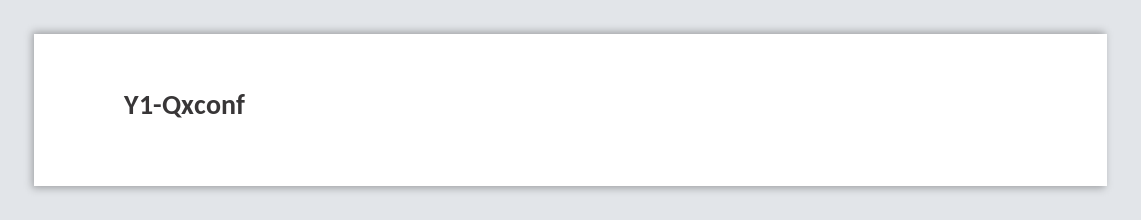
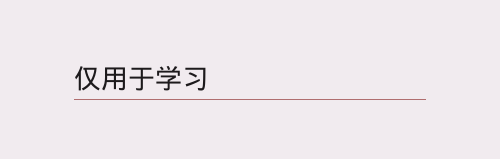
[123,94,245,118] Y1-Qxconf -> [74,65,209,91] 仅用于学习

